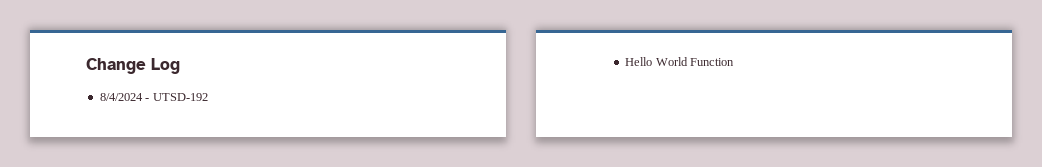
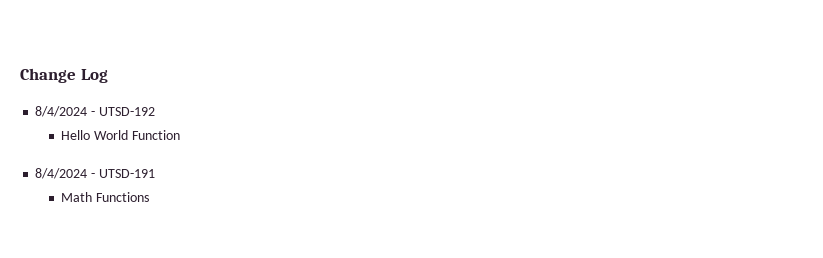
(734, 62) none -> [35,168,155,179] [61,192,150,202] // 8/4/2024 - UTSD-191 // Math Functions

